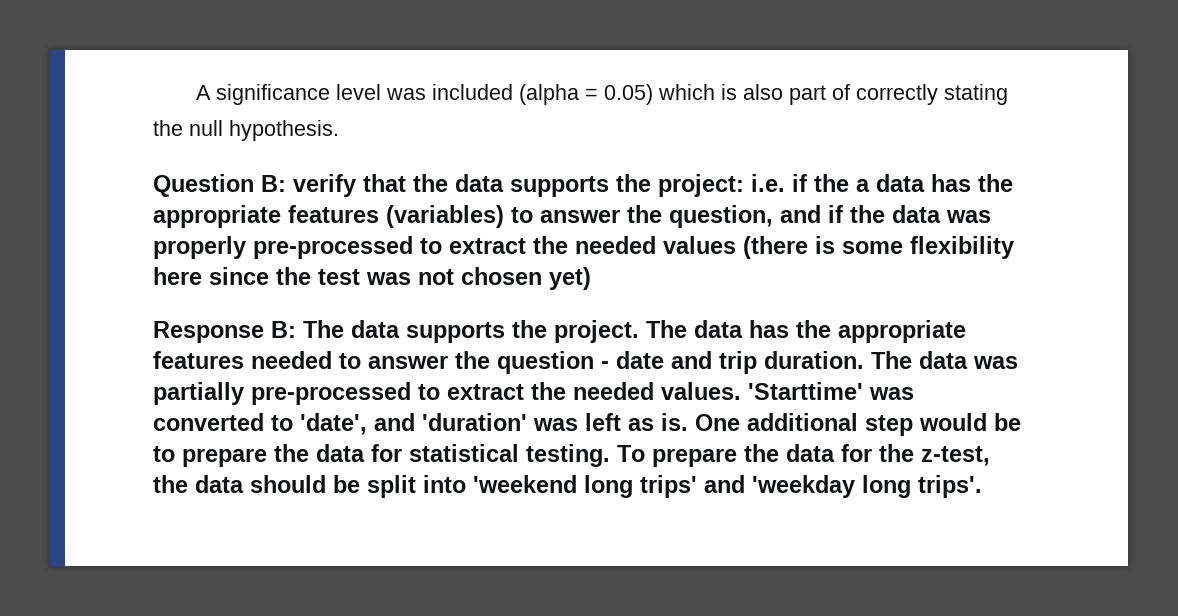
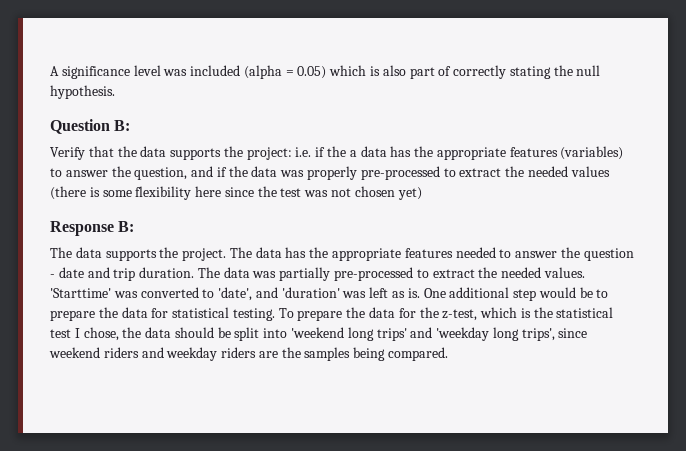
[293,174,356,197] verify -> [50,147,85,160] // Verify
(296, 329) none -> (135, 226) //
(990, 456) none -> [480,307,614,318] [50,327,119,341] which is the statistical test I chose,
[918,475,982,498] trips'. -> [521,328,588,341] [49,347,449,361] trips', since weekend riders and weekday riders are the samples being compared.

